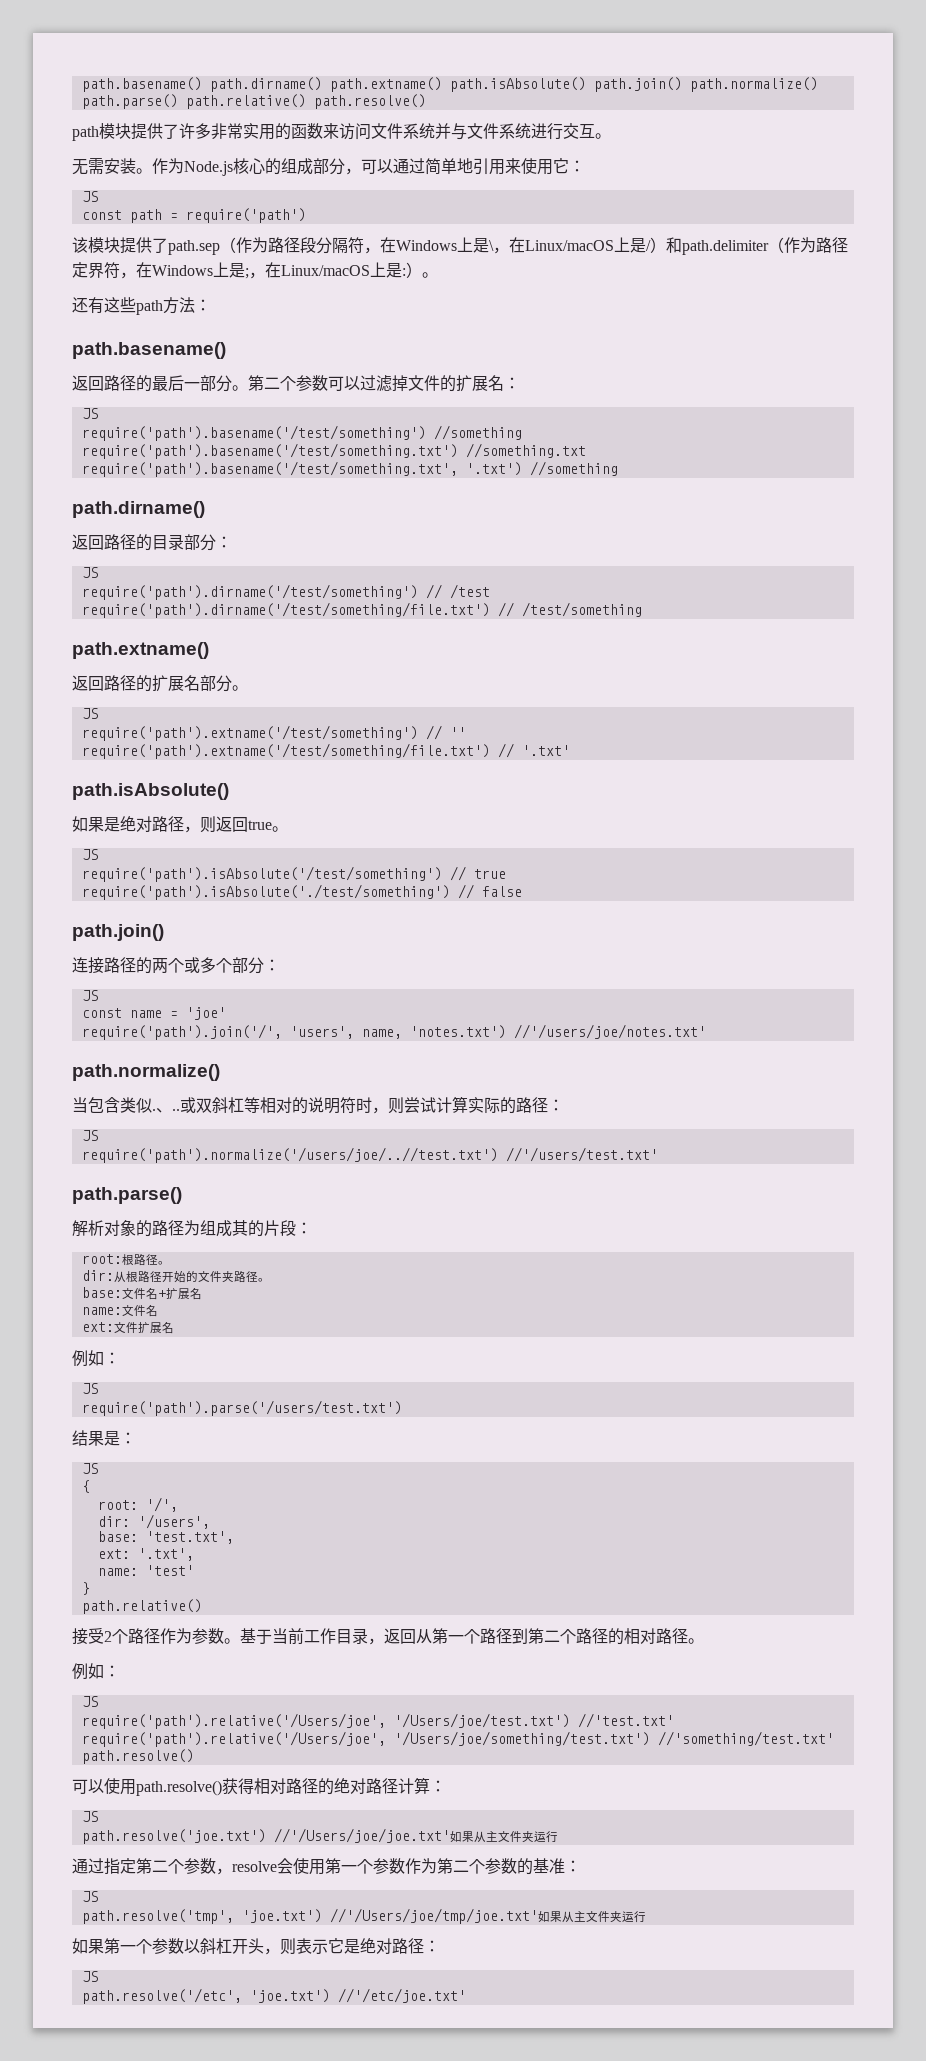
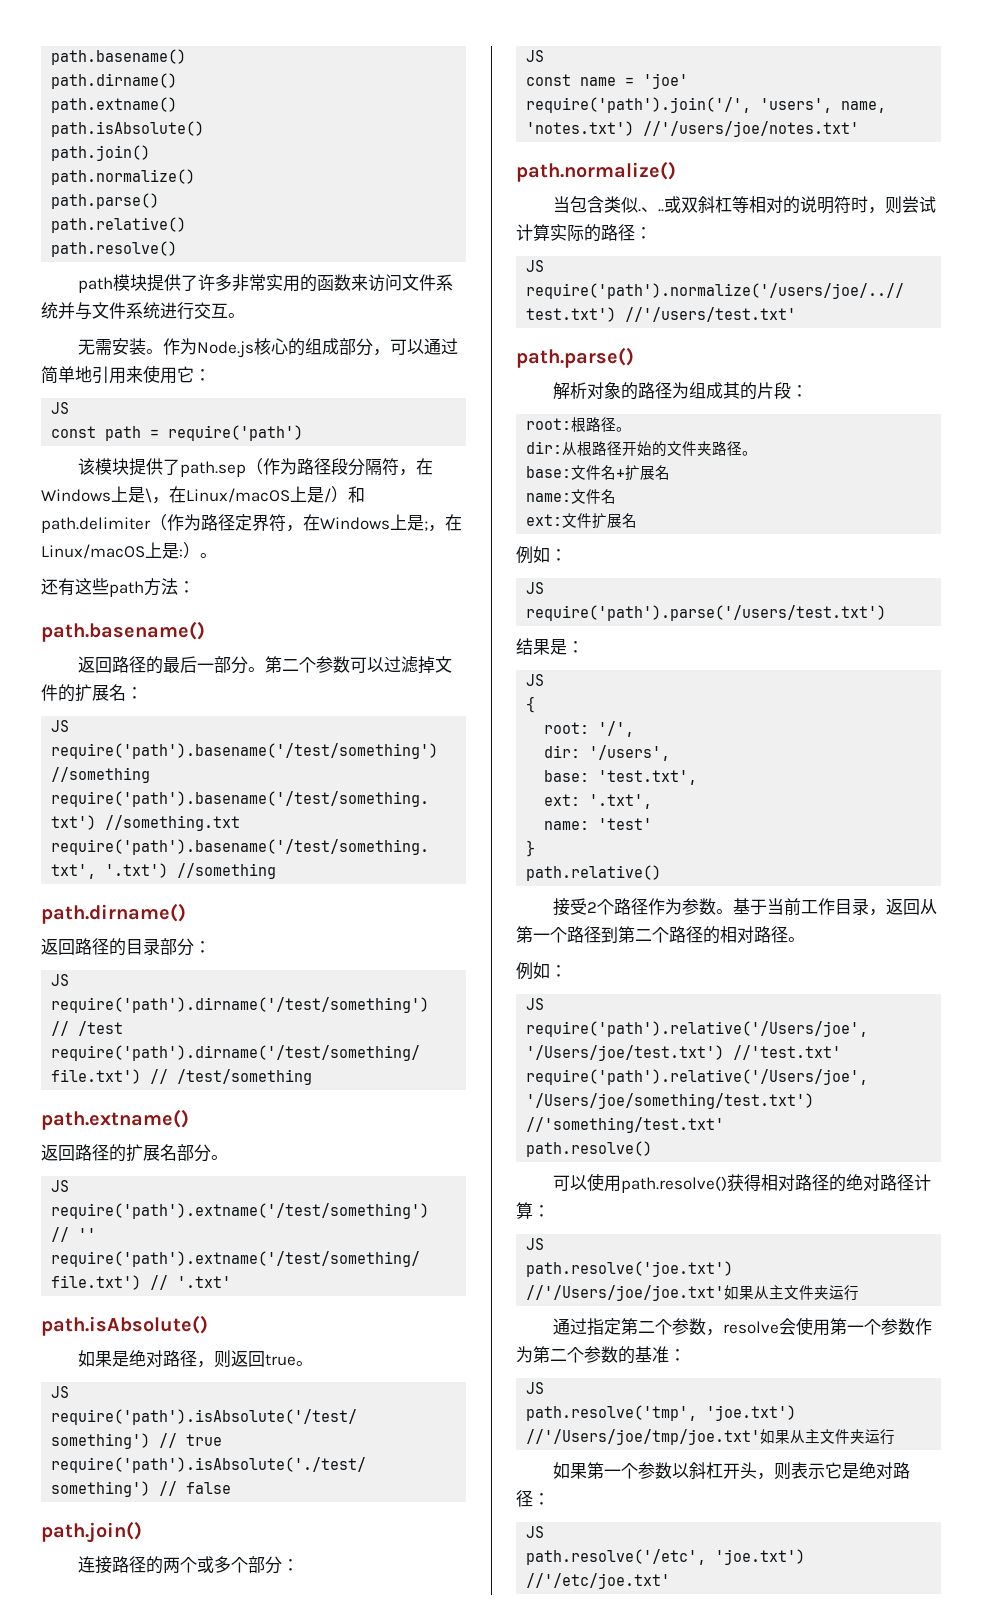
[81,77,818,92] [81,94,306,109] path.basename() path.dirname() path.extname() path.isAbsolute() path.join() path.normalize() path.parse() path.relative() -> [51,49,187,65] [51,73,178,89] [51,97,178,113] [51,121,205,137] [51,145,151,161] [51,169,196,185] [51,193,160,209] [51,217,187,233] path.basename() // path.dirname() // path.extname() // path.isAbsolute() // path.join() // path.normalize() // path.parse() // path.relative() //

